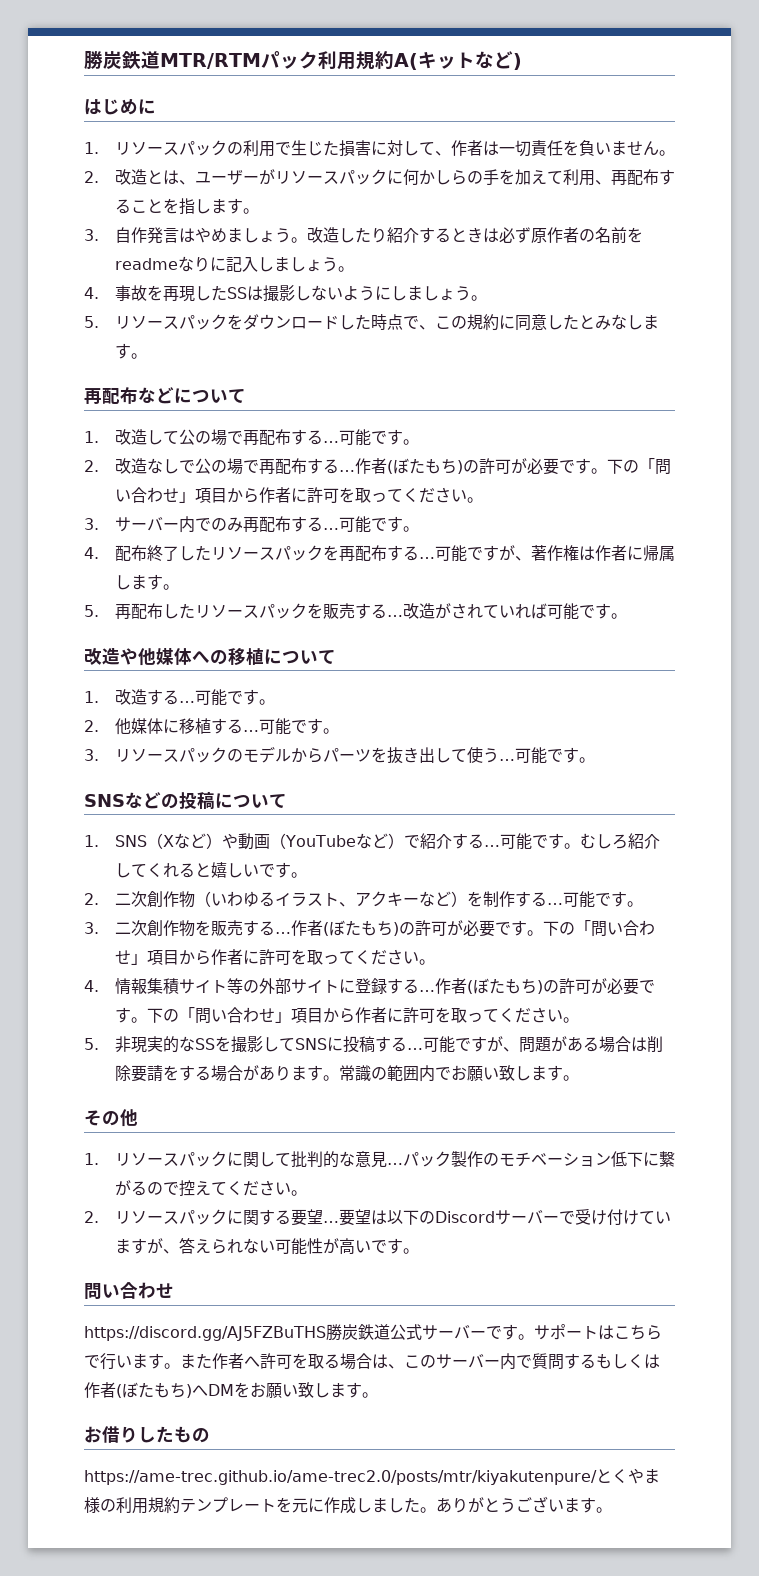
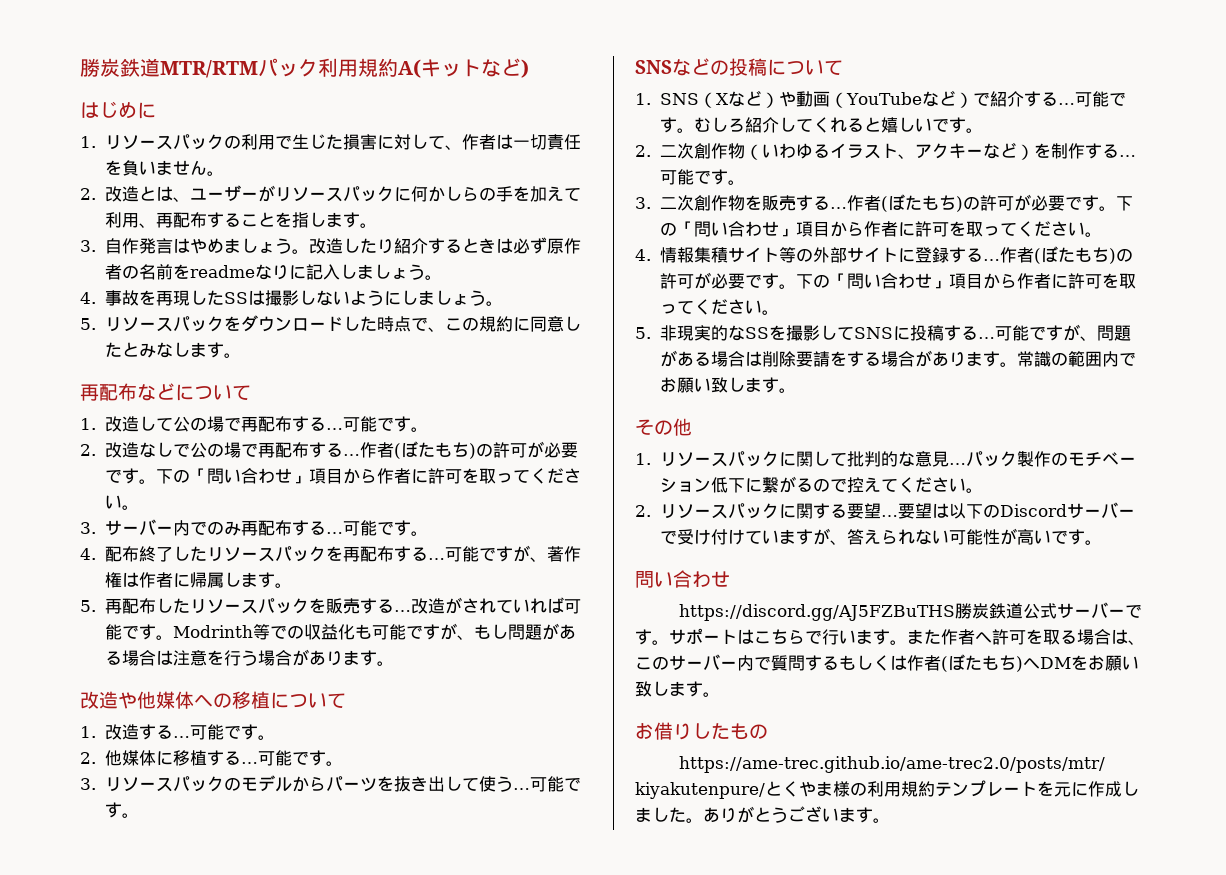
(627, 616) none -> [172,623,576,640] [104,649,394,666] Modrinth等での収益化も可能ですが、もし問題がある場合は注意を行う場合があります。

